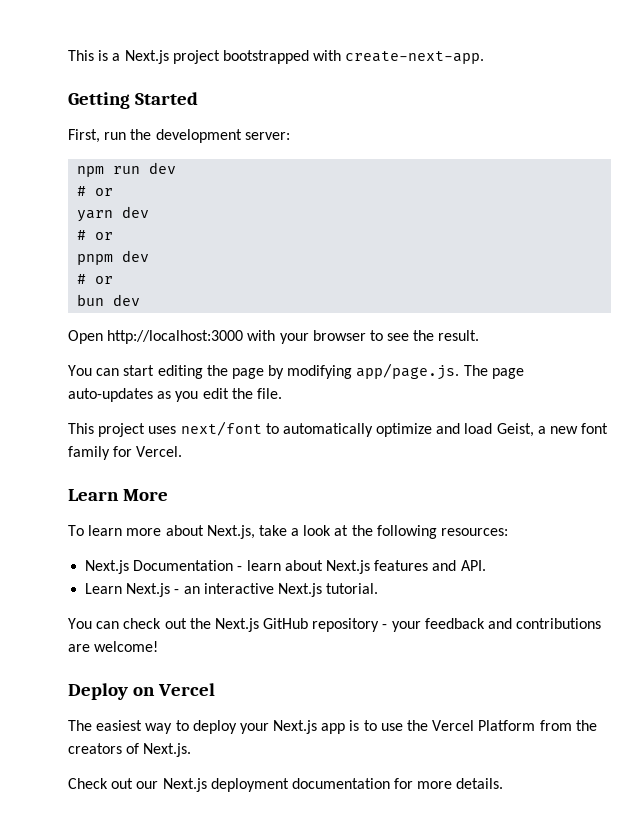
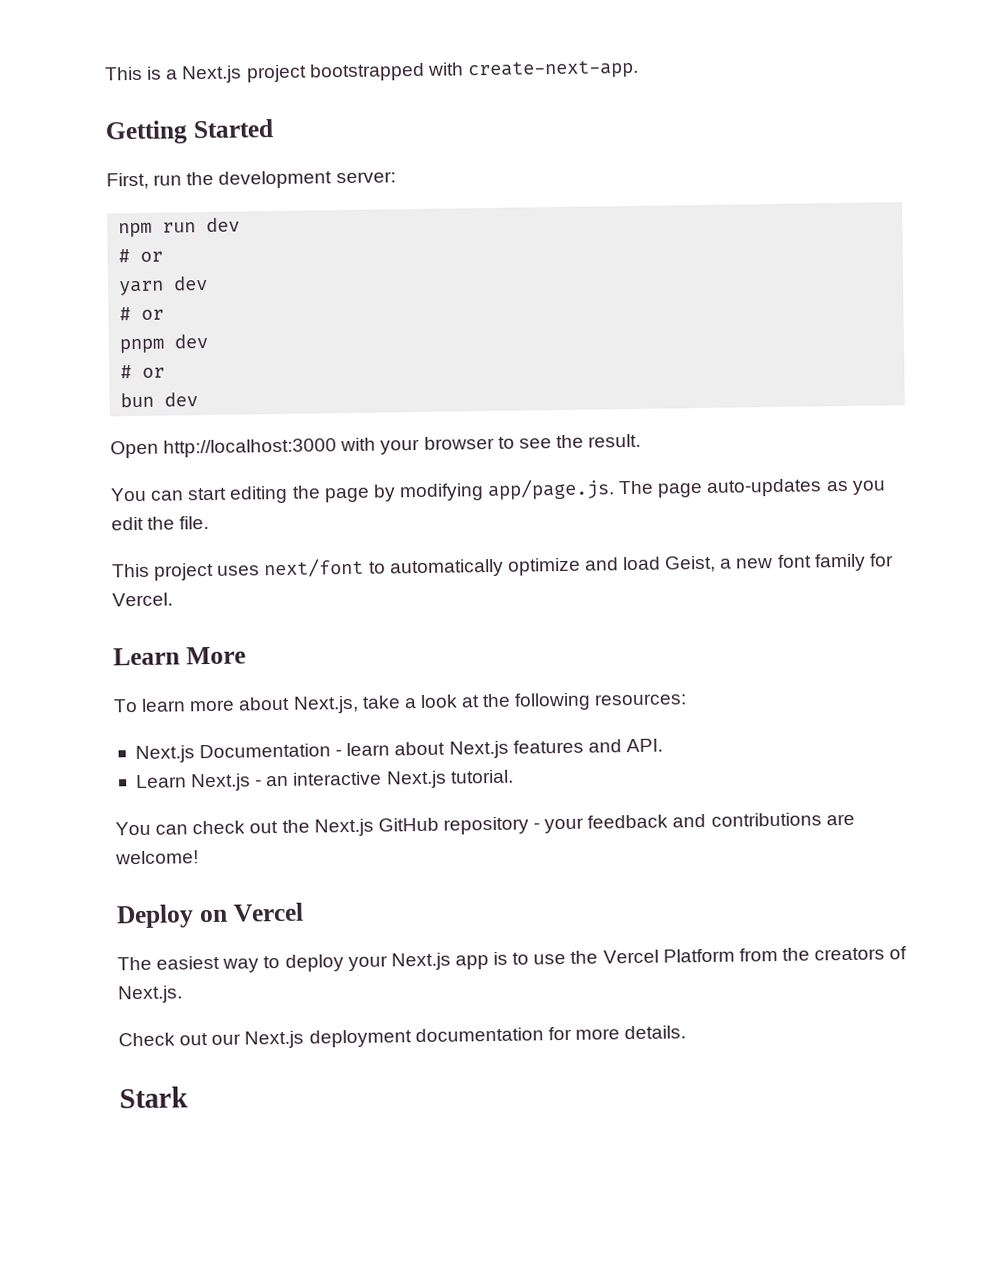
(504, 783) none -> [119,1086,188,1109] // Stark

